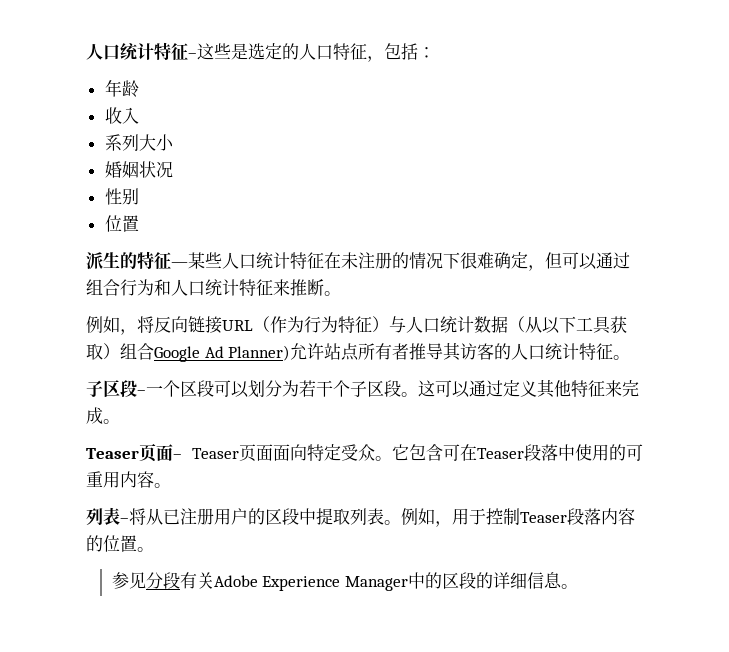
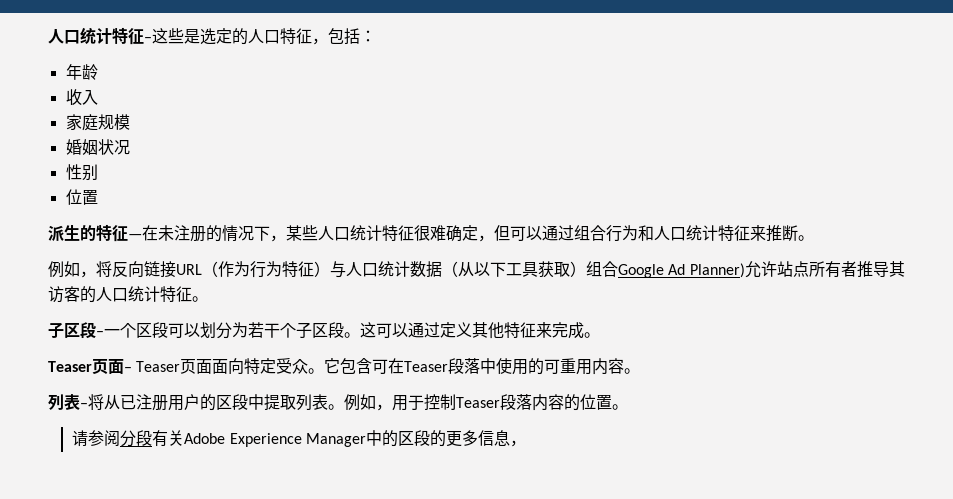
[104,134,174,151] 系列大小 -> [65,114,130,131] 家庭规模
[188,252,460,270] 某些人口统计特征在未注册的情况下 -> [142,225,414,242] 在未注册的情况下，某些人口统计特征
[111,572,146,589] 参见 -> [72,430,121,447] 请参阅
[492,572,578,589] 详细信息。 -> [445,430,526,447] 更多信息，

